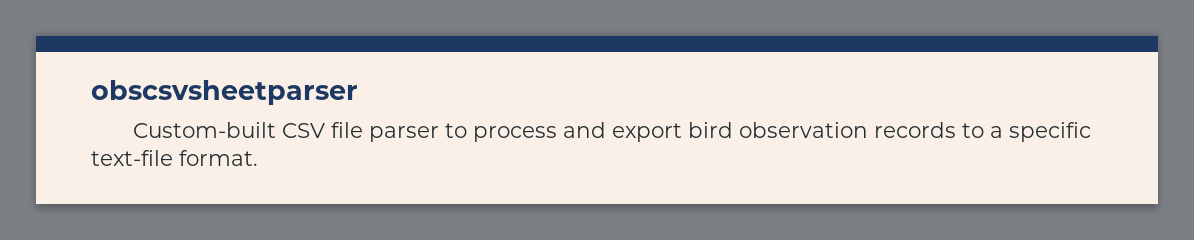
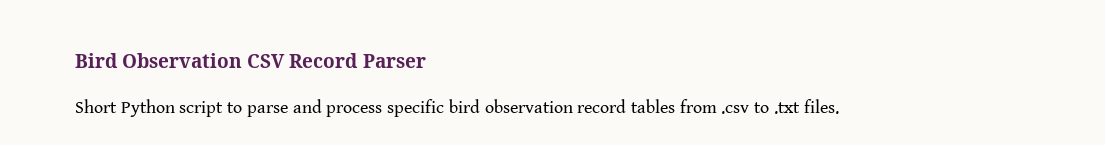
[91,80,358,105] [133,122,1092,142] [91,150,258,166] obscsvsheetparser // Custom-built CSV file parser to process and export bird observation records to a specific text-file format. -> [75,53,426,68] [75,99,839,117] Bird Observation CSV Record Parser // Short Python script to parse and process specific bird observation record tables from .csv to .txt files.

